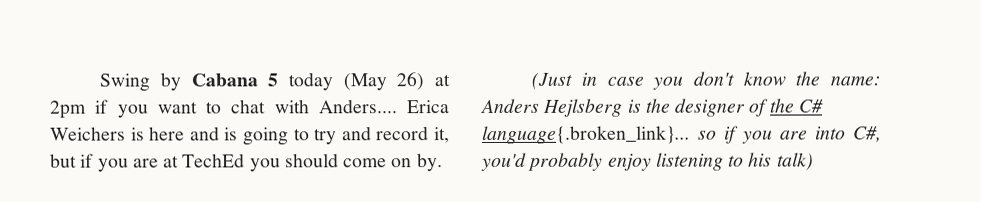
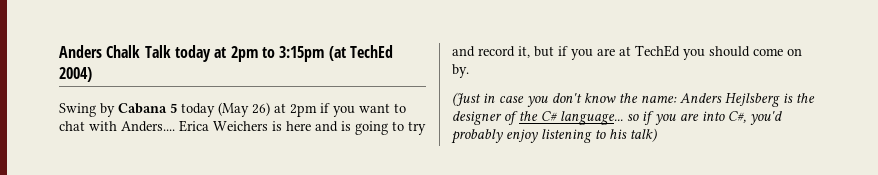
(99, 82) none -> [59,45,393,62] [59,67,92,82] Anders Chalk Talk today at 2pm to 3:15pm (at TechEd 2004) //
[482,125,691,145] language{.broken_link}... -> [560,111,623,125] language...

